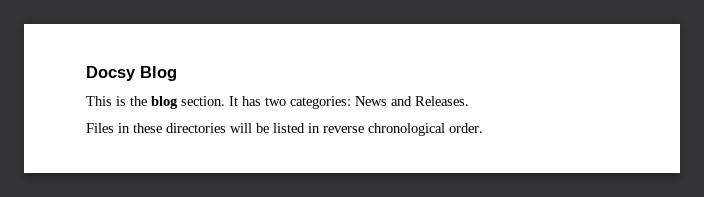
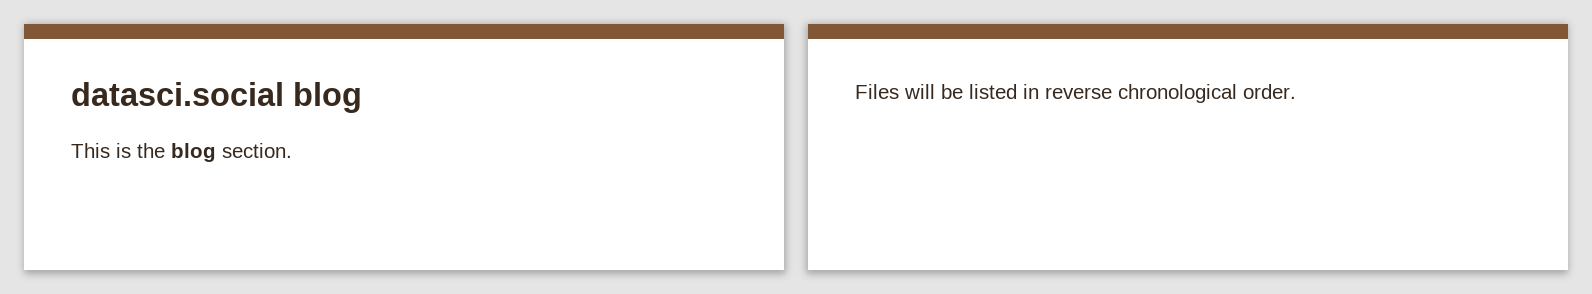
[86,66,177,81] Docsy Blog -> [71,82,362,113] datasci.social blog
[229,96,469,109] [86,123,226,133] It has two categories: News and Releases. // Files in these directories -> [855,84,899,99] // Files

